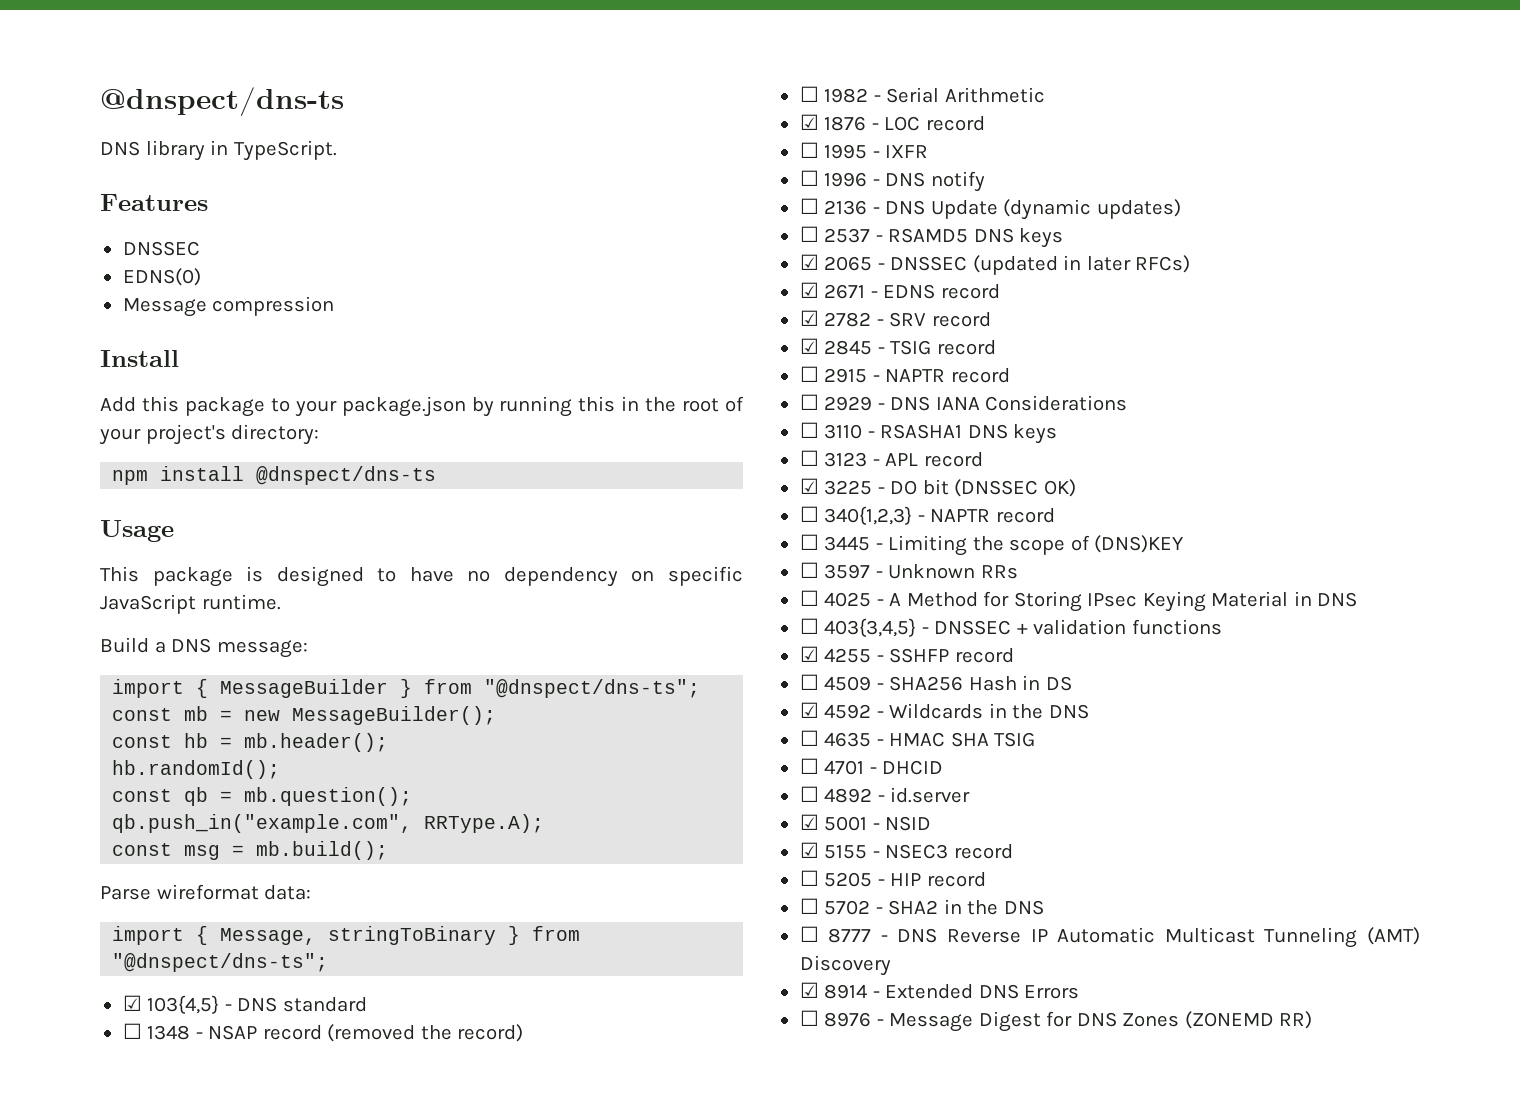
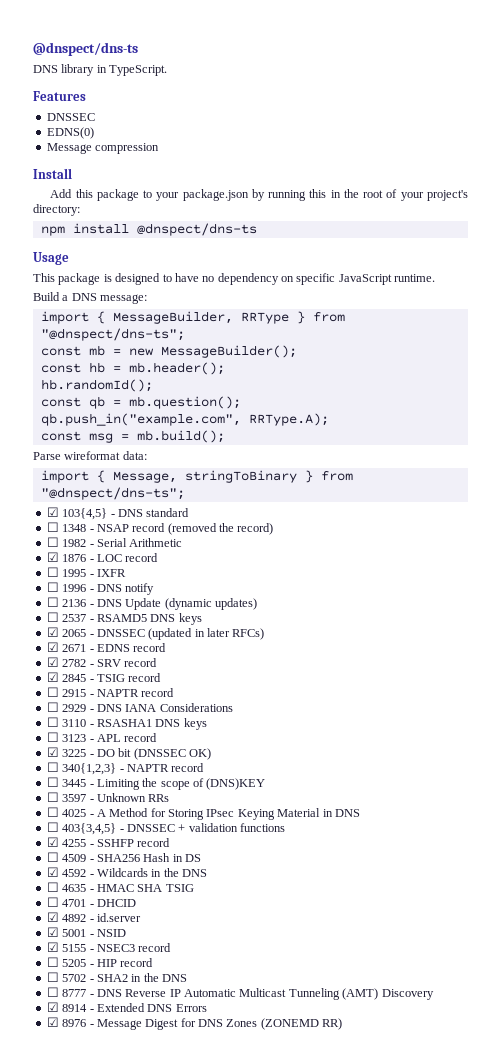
[220,679,389,698] MessageBuilder -> [112,311,289,324] MessageBuilder, RRType
[799,786,819,802] ☐ -> [46,912,59,922] ☑
[799,1010,819,1026] ☐ -> [46,1017,59,1027] ☑

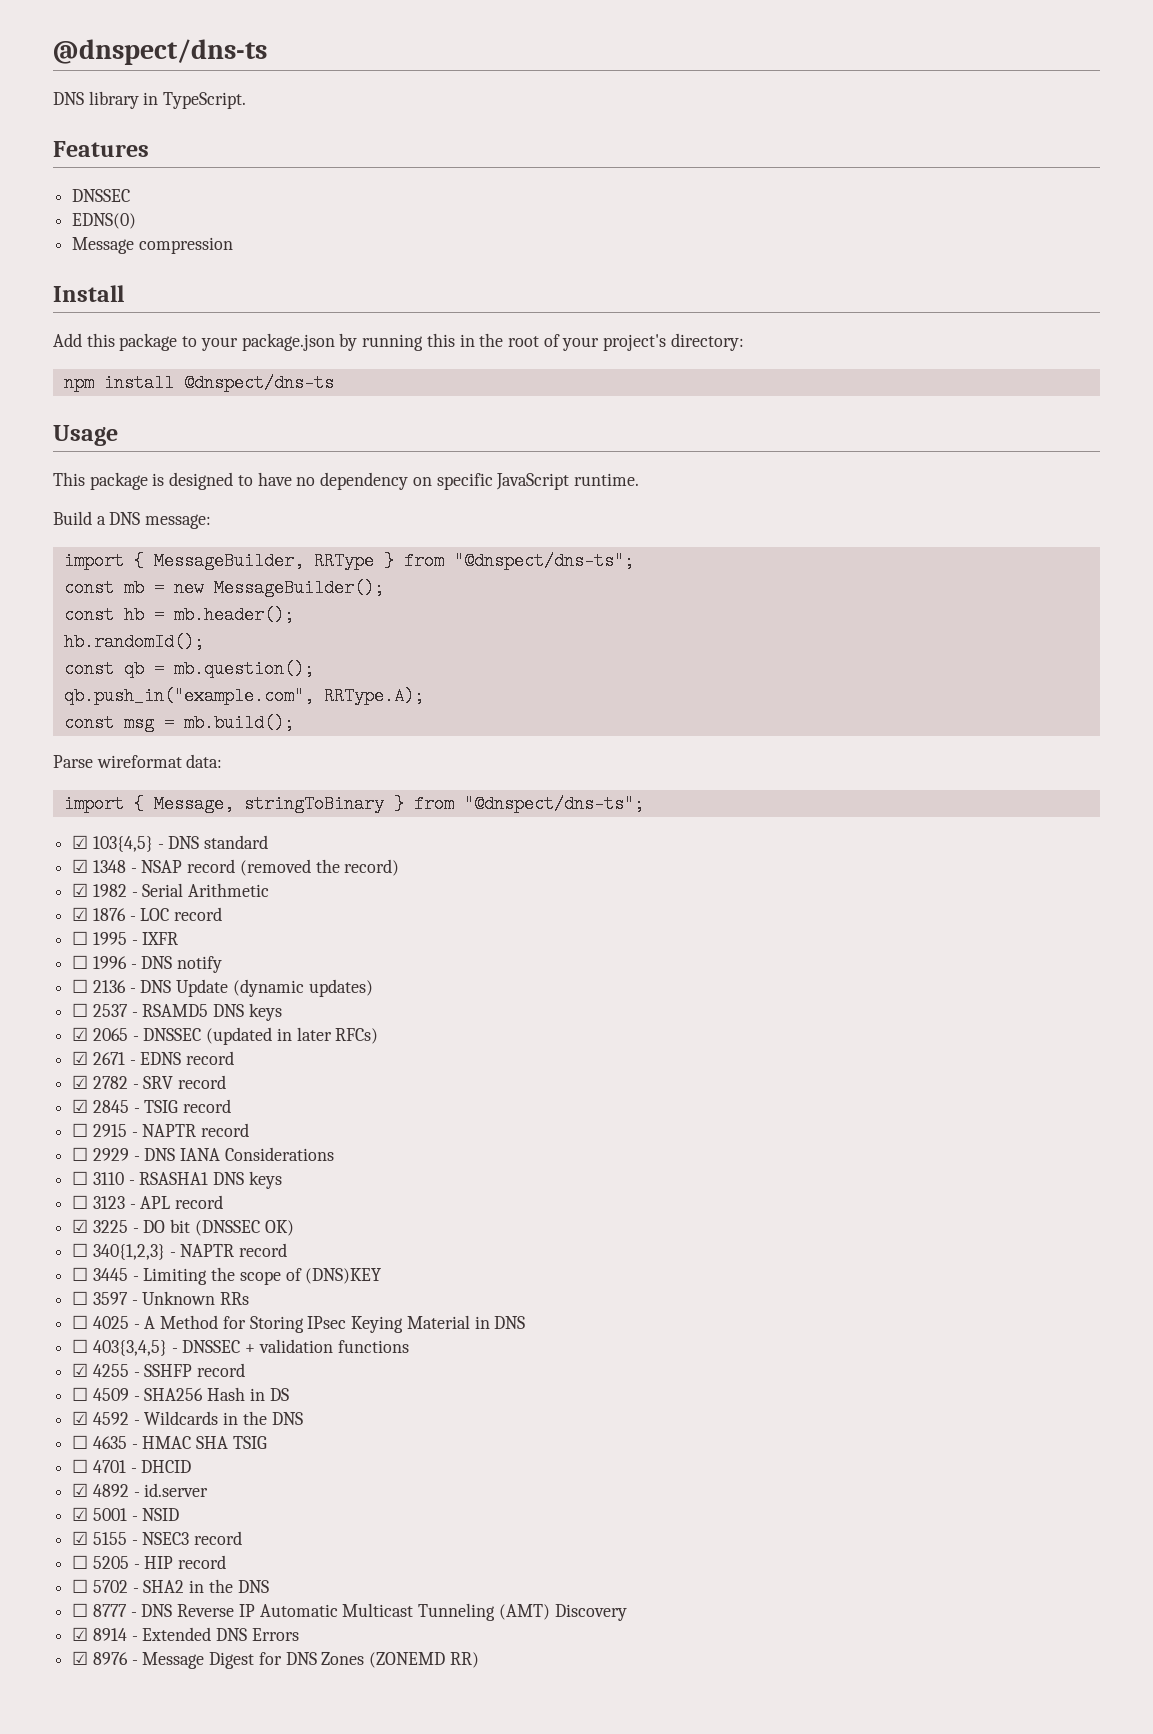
[46,522,59,532] ☐ -> [72,859,89,873] ☑
[46,537,59,547] ☐ -> [72,883,89,897] ☑

